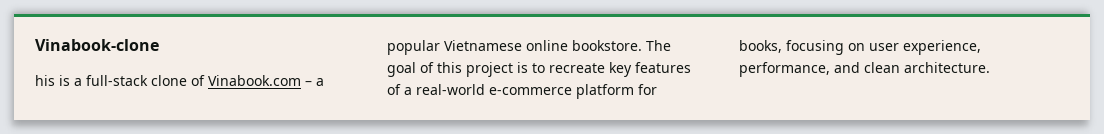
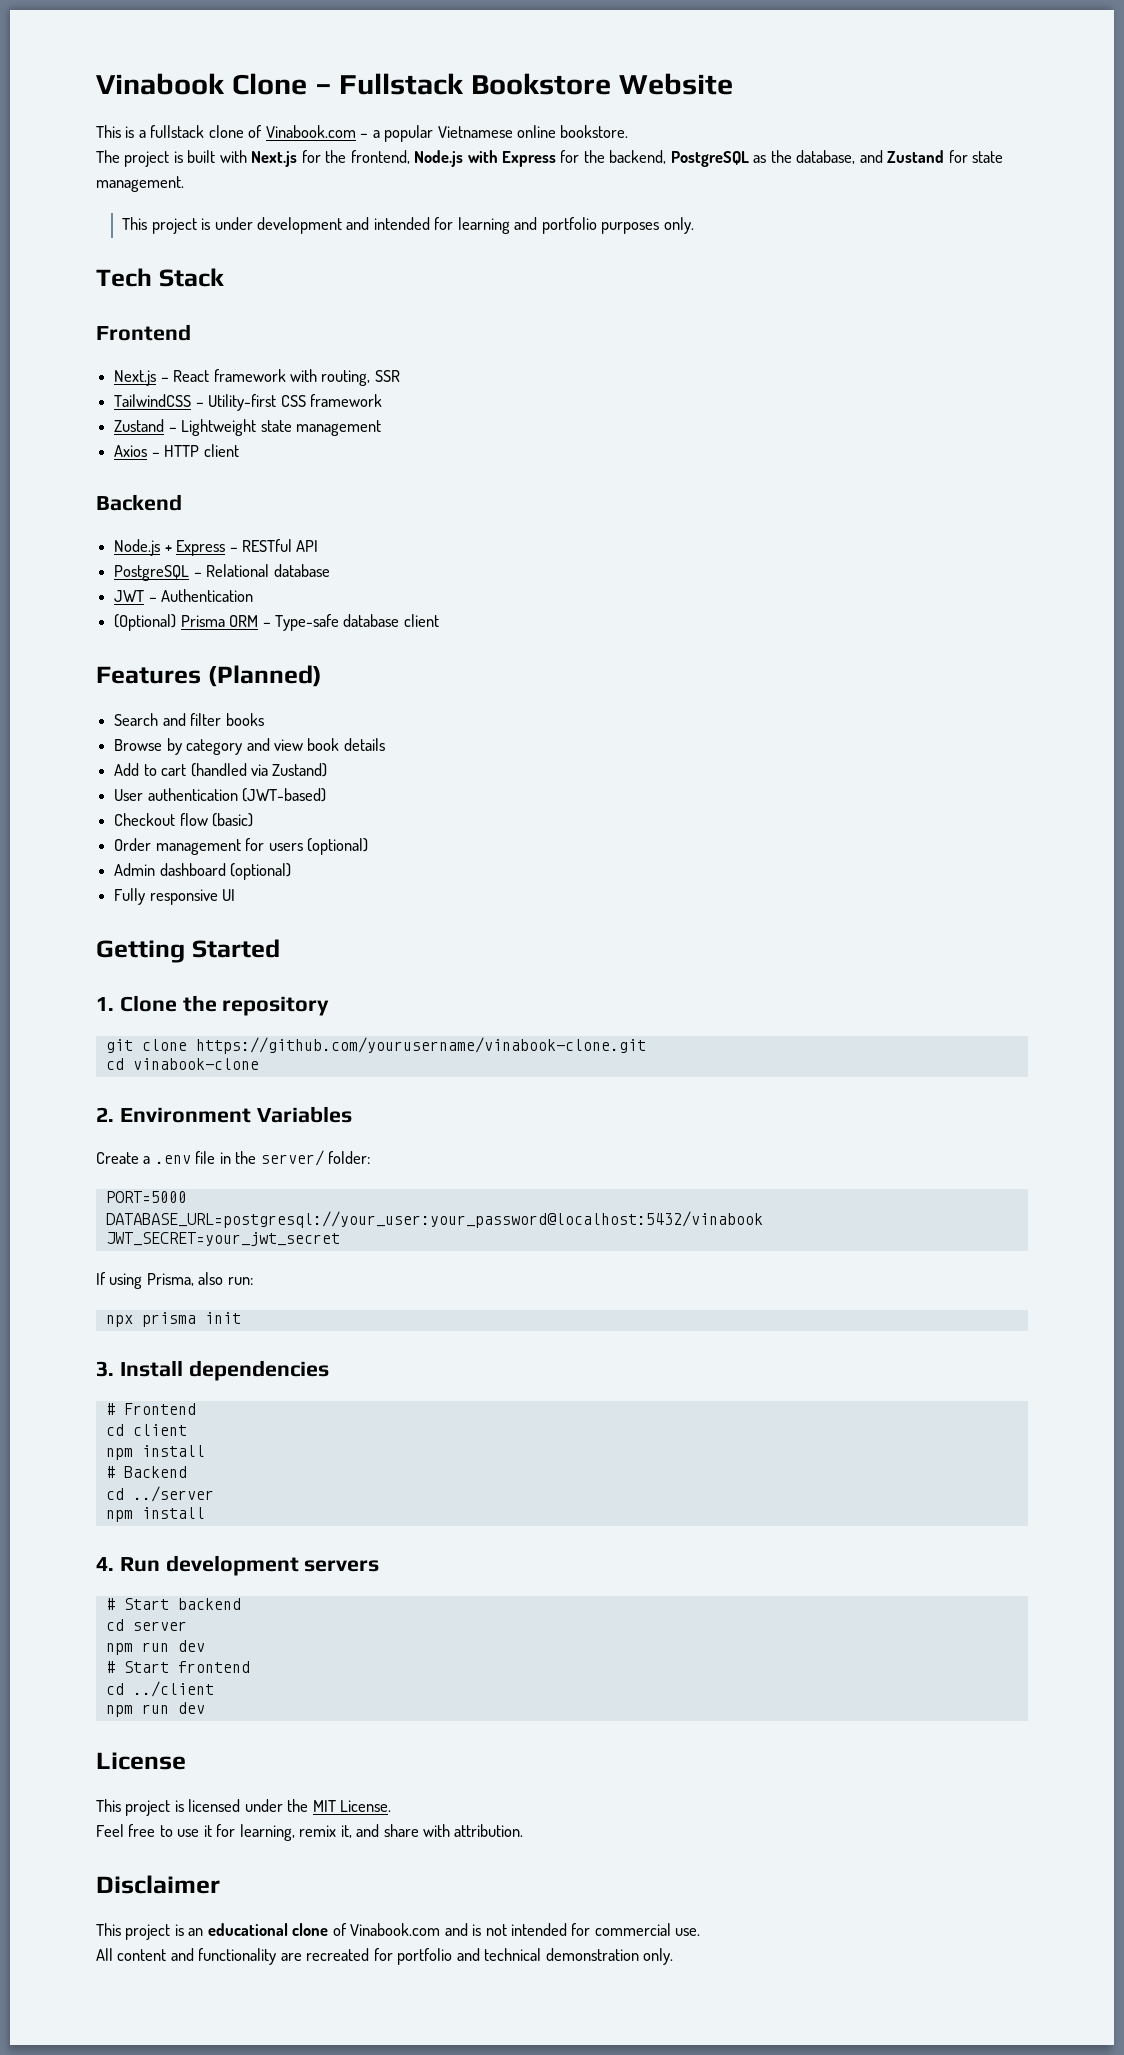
[35,39,159,51] [35,75,55,86] Vinabook-clone // his -> [96,73,734,95] [96,125,121,138] Vinabook Clone – Fullstack Bookstore Website // This
[86,75,148,86] full-stack -> [150,125,205,138] fullstack
[646,40,671,51] [387,62,691,77] [387,84,657,99] [739,40,981,55] [739,62,990,77] The goal of this project is to recreate key features of a real-world e-commerce platform for books, focusing on user experience, performance, and clean architecture. -> [96,150,1004,167] [96,176,184,192] [122,217,694,234] [96,268,224,287] [96,324,191,341] [114,369,400,386] [114,394,382,411] [114,419,381,436] [114,444,239,457] [96,494,182,511] [114,539,319,556] [114,564,330,581] [114,589,254,602] [114,614,439,631] [96,665,322,687] [114,713,264,726] [114,738,385,755] [114,763,328,777] [114,788,327,802] [114,813,254,827] [114,838,368,855] [114,863,292,880] [114,888,236,905] [96,939,280,963] [96,995,330,1016] [105,1037,646,1054] [105,1058,259,1070] [96,1106,352,1123] [96,1150,371,1166] [105,1191,187,1203] [105,1211,763,1228] [105,1232,340,1246] [96,1272,253,1289] [105,1312,241,1327] [96,1360,329,1381] [105,1403,196,1415] [105,1424,187,1436] [105,1445,205,1460] [105,1466,187,1478] [105,1486,214,1502] [105,1507,205,1522] [96,1555,380,1576] [105,1598,241,1610] [105,1619,187,1631] [105,1640,205,1655] [105,1661,250,1673] [105,1681,214,1697] [105,1702,205,1717] [96,1752,186,1770] [96,1799,392,1816] [96,1824,524,1841] [96,1875,220,1894] [96,1923,701,1940] [96,1948,674,1965] // The project is built with Next.js for the frontend, Node.js with Express for the backend, PostgreSQL as the database, and Zustand for state management. // This project is under development and intended for learning and portfolio purposes only. // Tech Stack // Frontend // Next.js – React framework with routing, SSR // TailwindCSS – Utility-first CSS framework // Zustand – Lightweight state management // Axios – HTTP client // Backend // Node.js + Express – RESTful API // PostgreSQL – Relational database // JWT – Authentication // (Optional) Prisma ORM – Type-safe database client // Features (Planned) // Search and filter books // Browse by category and view book details // Add to cart (handled via Zustand) // User authentication (JWT-based) // Checkout flow (basic) // Order management for users (optional) // Admin dashboard (optional) // Fully responsive UI // Getting Started // 1. Clone the repository // git clone https://github.com/yourusername/vinabook-clone.git // cd vinabook-clone // 2. Environment Variables // Create a .env file in the server/ folder: // PORT=5000 // DATABASE_URL=postgresql://your_user:your_password@localhost:5432/vinabook // JWT_SECRET=your_jwt_secret // If using Prisma, also run: // npx prisma init // 3. Install dependencies // # Frontend // cd client // npm install // # Backend // cd ../server // npm install // 4. Run development servers // # Start backend // cd server // npm run dev // # Start frontend // cd ../client // npm run dev // License // This project is licensed under the MIT License. // Feel free to use it for learning, remix it, and share with attribution. // Disclaimer // This project is an educational clone of Vinabook.com and is not intended for commercial use. // All content and functionality are recreated for portfolio and technical demonstration only.

